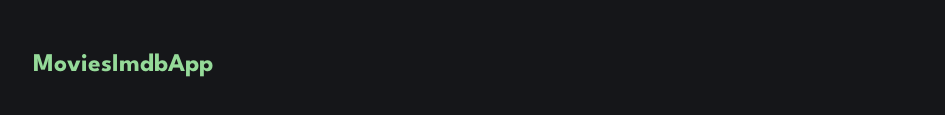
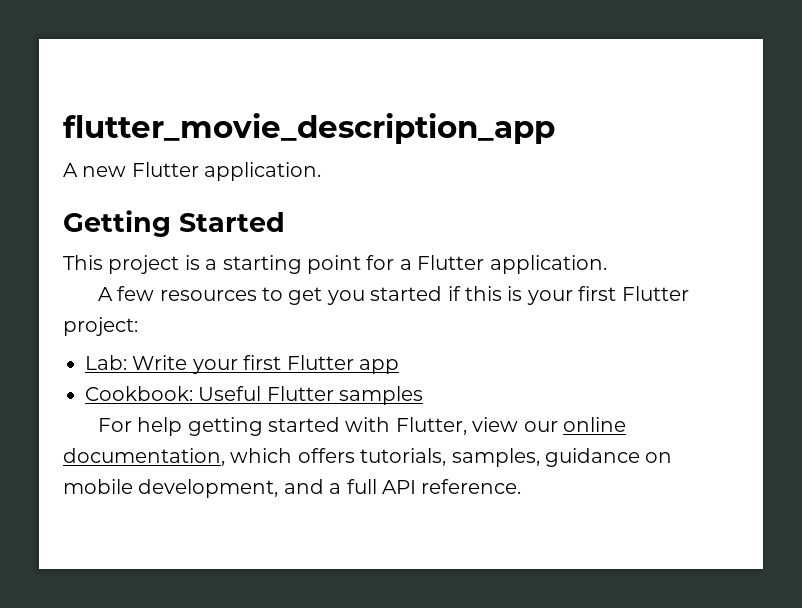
[33,53,213,77] MoviesImdbApp -> [63,113,555,144] [63,162,322,181] [63,210,285,237] [63,255,607,274] [97,286,689,305] [63,317,138,336] [85,355,399,374] [85,386,424,405] [97,417,627,436] [63,448,673,467] [63,479,522,498] flutter_movie_description_app // A new Flutter application. // Getting Started // This project is a starting point for a Flutter application. // A few resources to get you started if this is your first Flutter project: // Lab: Write your first Flutter app // Cookbook: Useful Flutter samples // For help getting started with Flutter, view our online documentation, which offers tutorials, samples, guidance on mobile development, and a full API reference.

